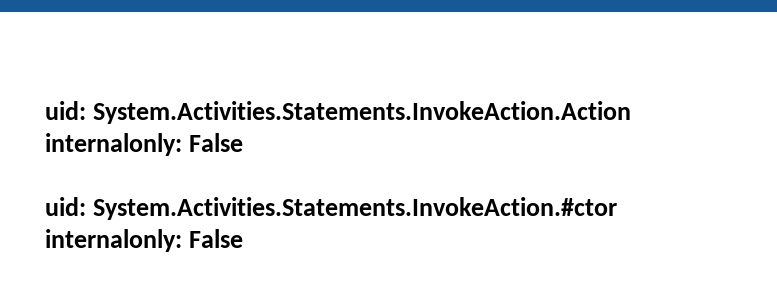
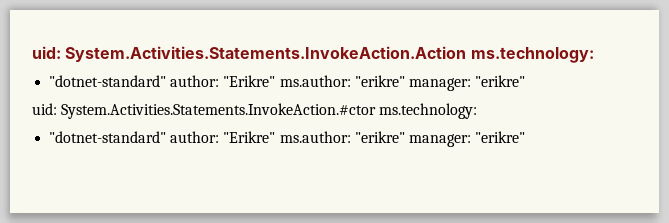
[45,133,243,156] [45,197,617,220] [45,229,243,252] internalonly: False // uid: System.Activities.Statements.InvokeAction.#ctor internalonly: False -> [470,47,594,63] [49,75,526,91] [32,103,478,119] [49,131,526,147] ms.technology: // "dotnet-standard" author: "Erikre" ms.author: "erikre" manager: "erikre" // uid: System.Activities.Statements.InvokeAction.#ctor ms.technology: // "dotnet-standard" author: "Erikre" ms.author: "erikre" manager: "erikre"

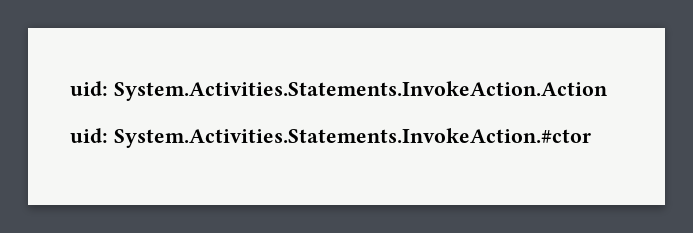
[470,47,594,63] [49,75,526,91] [32,103,478,119] [49,131,526,147] ms.technology: // "dotnet-standard" author: "Erikre" ms.author: "erikre" manager: "erikre" // uid: System.Activities.Statements.InvokeAction.#ctor ms.technology: // "dotnet-standard" author: "Erikre" ms.author: "erikre" manager: "erikre" -> [70,128,591,148] // uid: System.Activities.Statements.InvokeAction.#ctor

